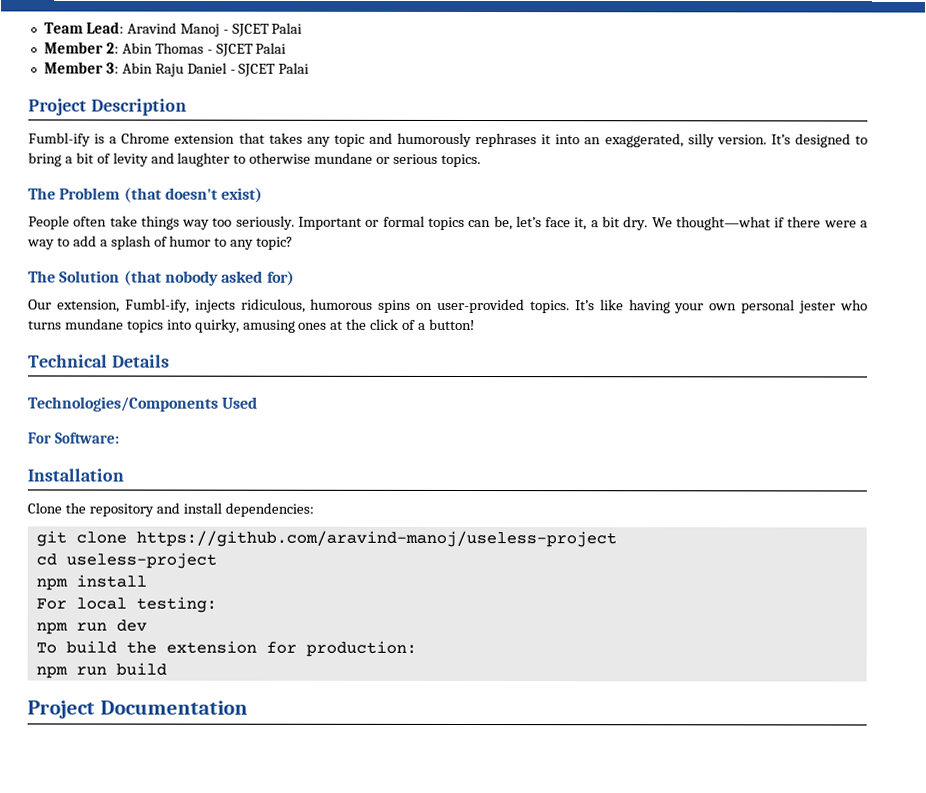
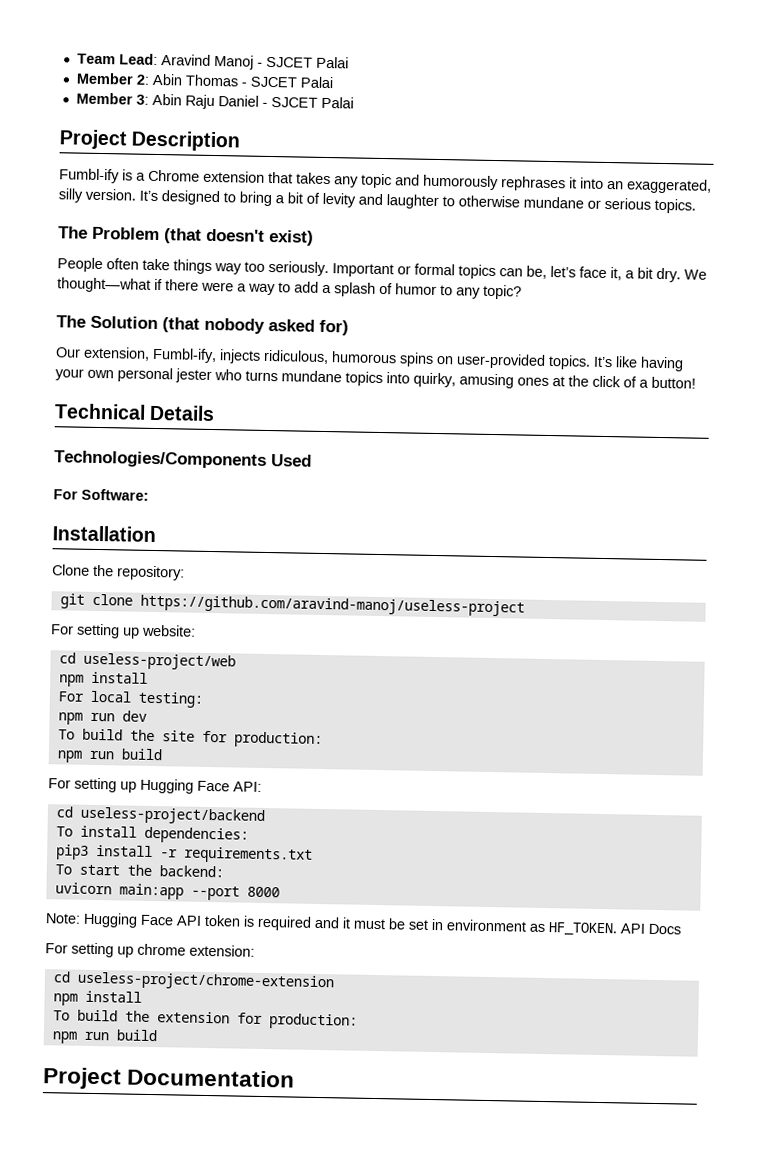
[88,502,314,517] repository and install dependencies: -> [117,565,185,581] repository:
[35,552,217,569] // cd useless-project -> [51,623,196,639] [58,652,236,671] // For setting up website: // cd useless-project/web
(147, 625) none -> [57,728,323,749] [56,748,163,763] [48,777,262,794] [55,806,265,826] [55,825,249,844] [55,844,313,864] [54,864,224,878] [54,882,280,901] [45,912,681,937] [45,942,255,958] [52,971,334,992] [52,990,142,1006] // To build the site for production: // npm run build // For setting up Hugging Face API: // cd useless-project/backend // To install dependencies: // pip3 install -r requirements.txt // To start the backend: // uvicorn main:app --port 8000 // Note: Hugging Face API token is required and it must be set in environment as HF_TOKEN. API Docs // For setting up chrome extension: // cd useless-project/chrome-extension // npm install

